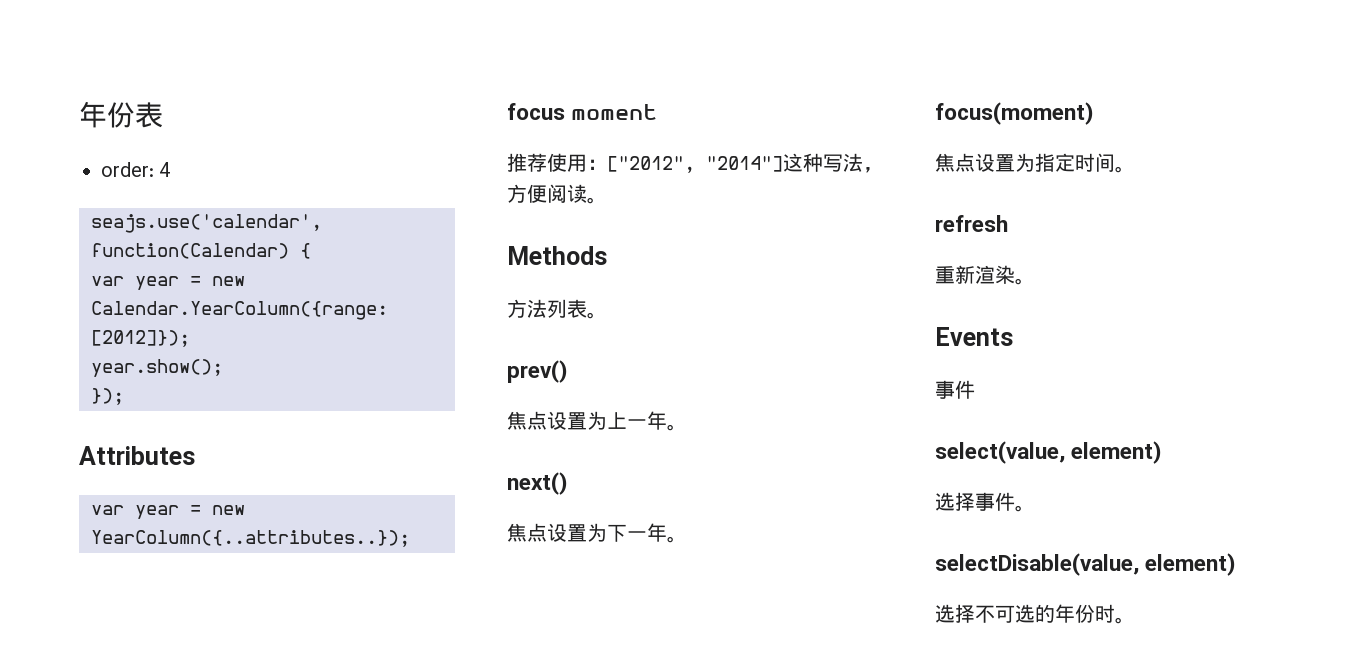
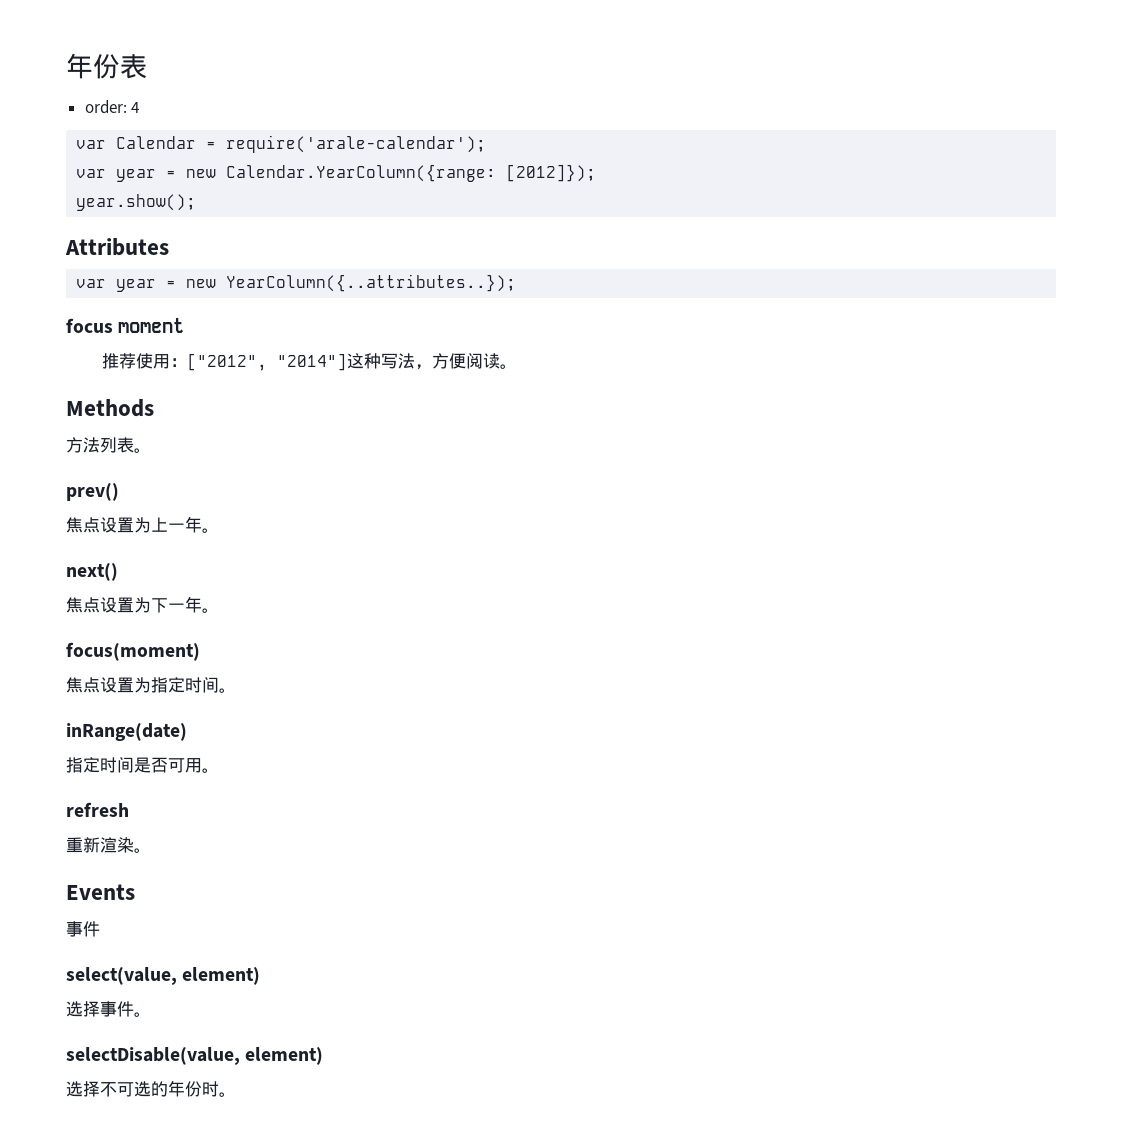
[91,214,322,233] [91,243,311,259] seajs.use('calendar', function(Calendar) { -> [76,135,487,153] var Calendar = require('arale-calendar');
[91,388,124,405] // }); -> (197, 202) none
(1135, 169) none -> [66,723,187,741] [66,757,219,773] // inRange(date) // 指定时间是否可用。

